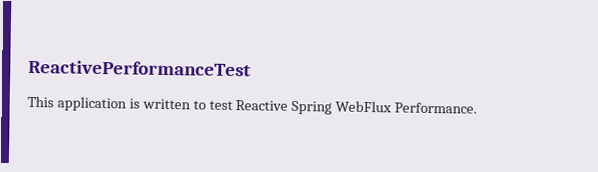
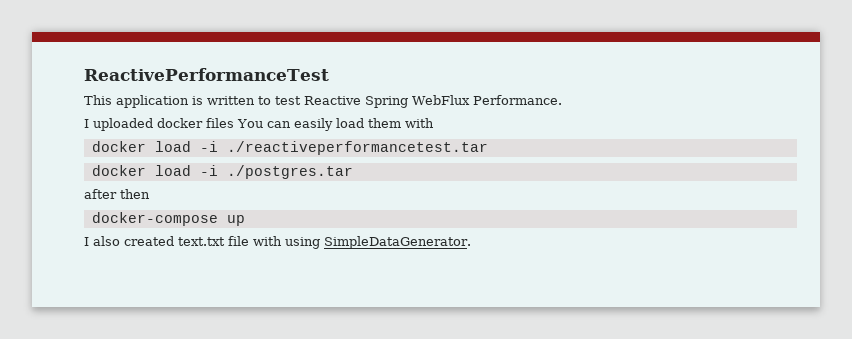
(478, 108) none -> [84,118,434,131] [91,141,488,155] [91,165,353,179] [84,189,150,199] [91,212,245,226] [84,236,471,249] // I uploaded docker files You can easily load them with // docker load -i ./reactiveperformancetest.tar // docker load -i ./postgres.tar // after then // docker-compose up // I also created text.txt file with using SimpleDataGenerator.

